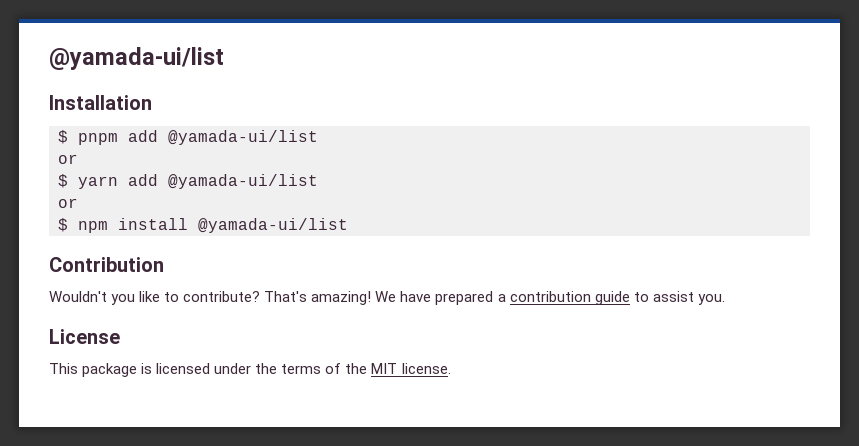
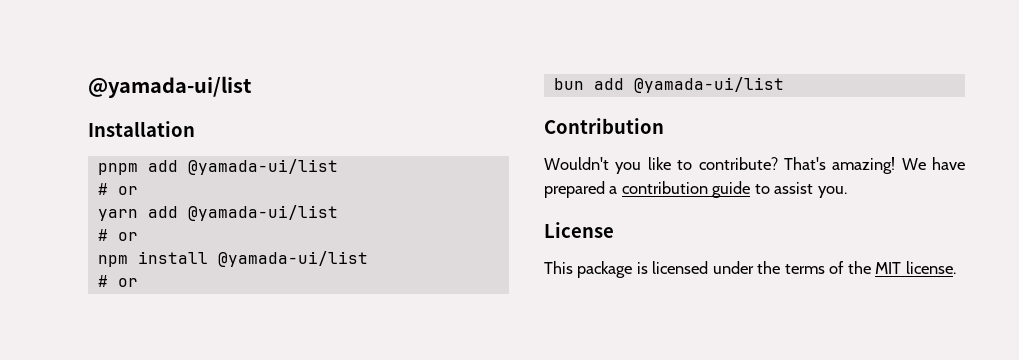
[58,130,68,144] $ -> (195, 129) none
[58,154,78,164] [58,174,68,188] or // $ -> [97,183,138,195] # or //
[58,198,78,208] [58,218,68,232] or // $ -> [97,229,138,241] # or //
(348, 225) none -> [97,275,138,287] [553,77,784,93] // # or // bun add @yamada-ui/list

